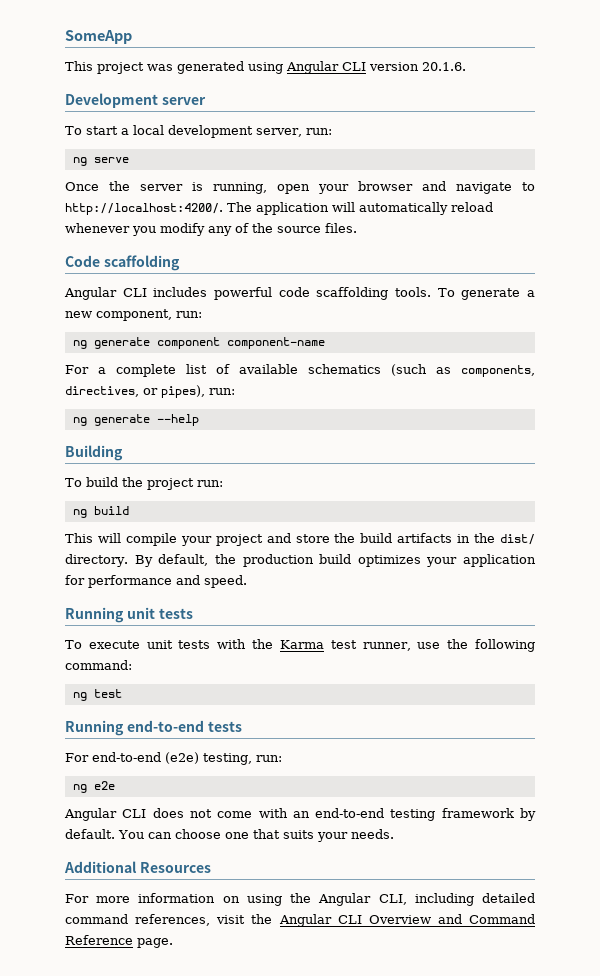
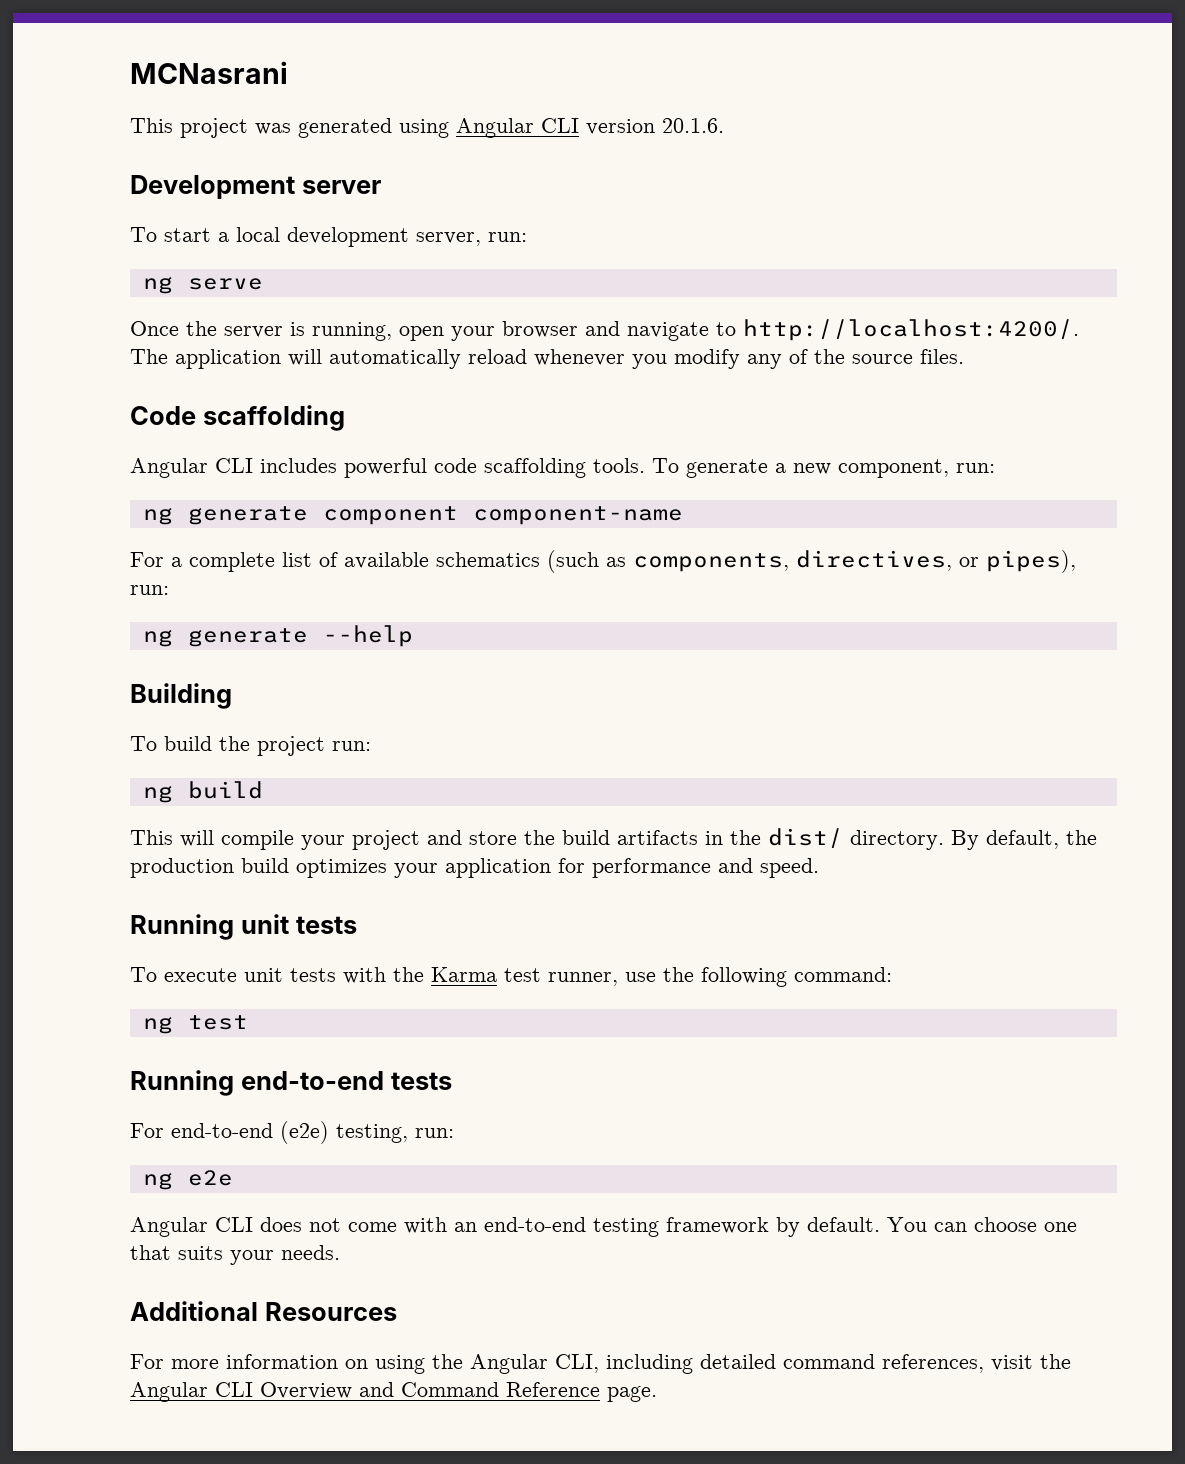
[65,30,132,44] SomeApp -> [130,61,288,84] MCNasrani

